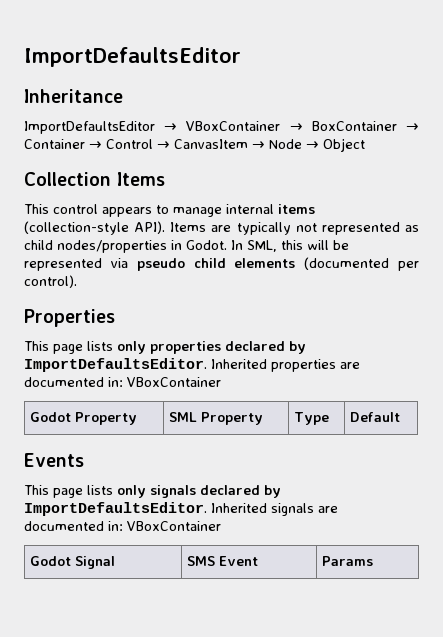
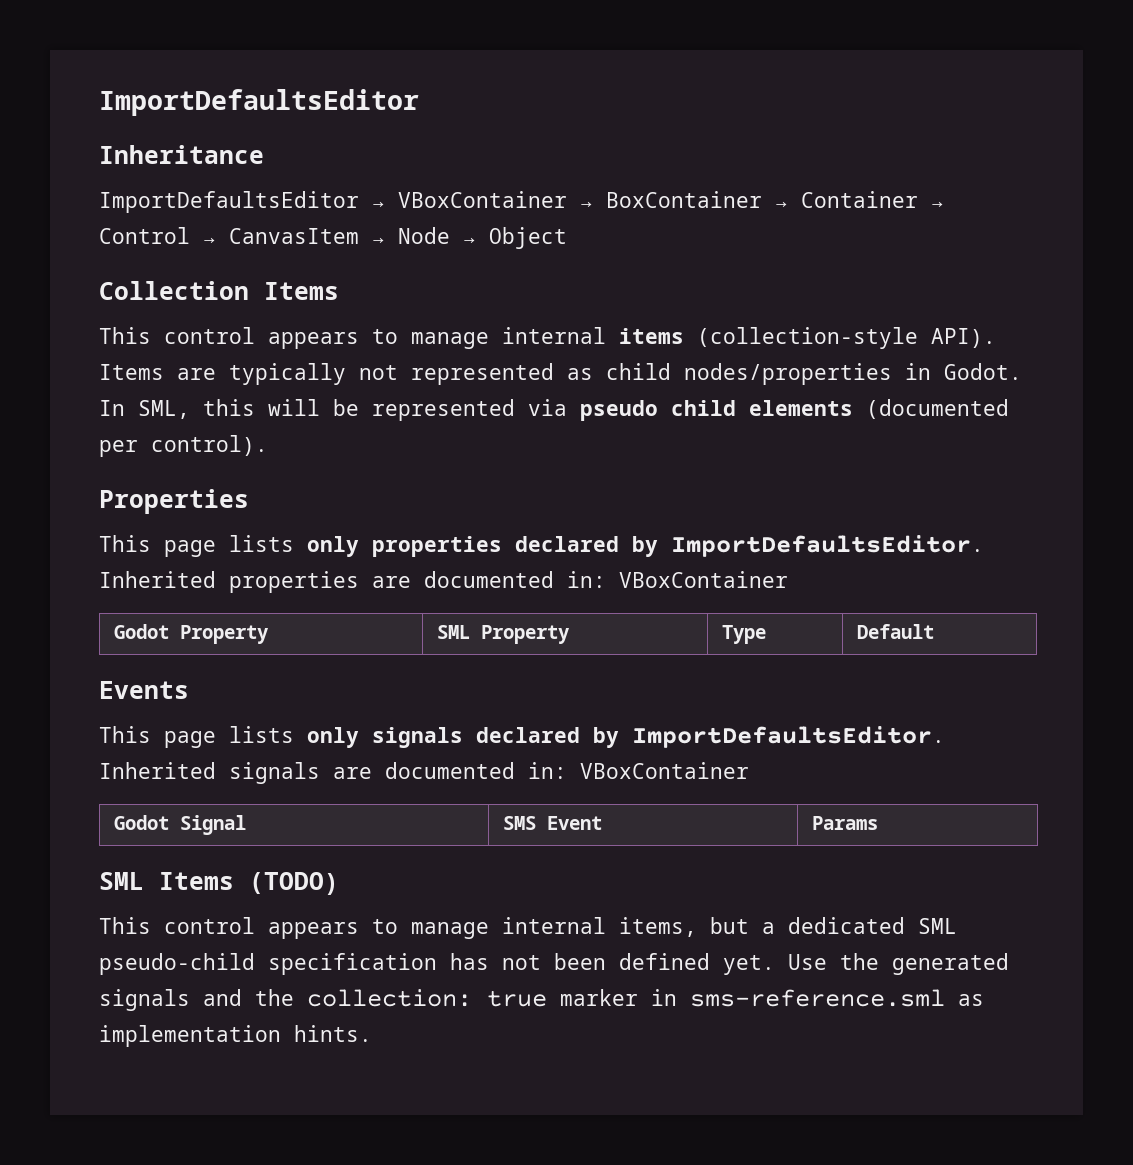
(374, 561) none -> [99,872,339,895] [99,917,957,939] [99,953,1009,975] [99,989,984,1011] [99,1025,372,1047] // SML Items (TODO) // This control appears to manage internal items, but a dedicated SML pseudo-child specification has not been defined yet. Use the generated signals and the collection: true marker in sms-reference.sml as implementation hints.

